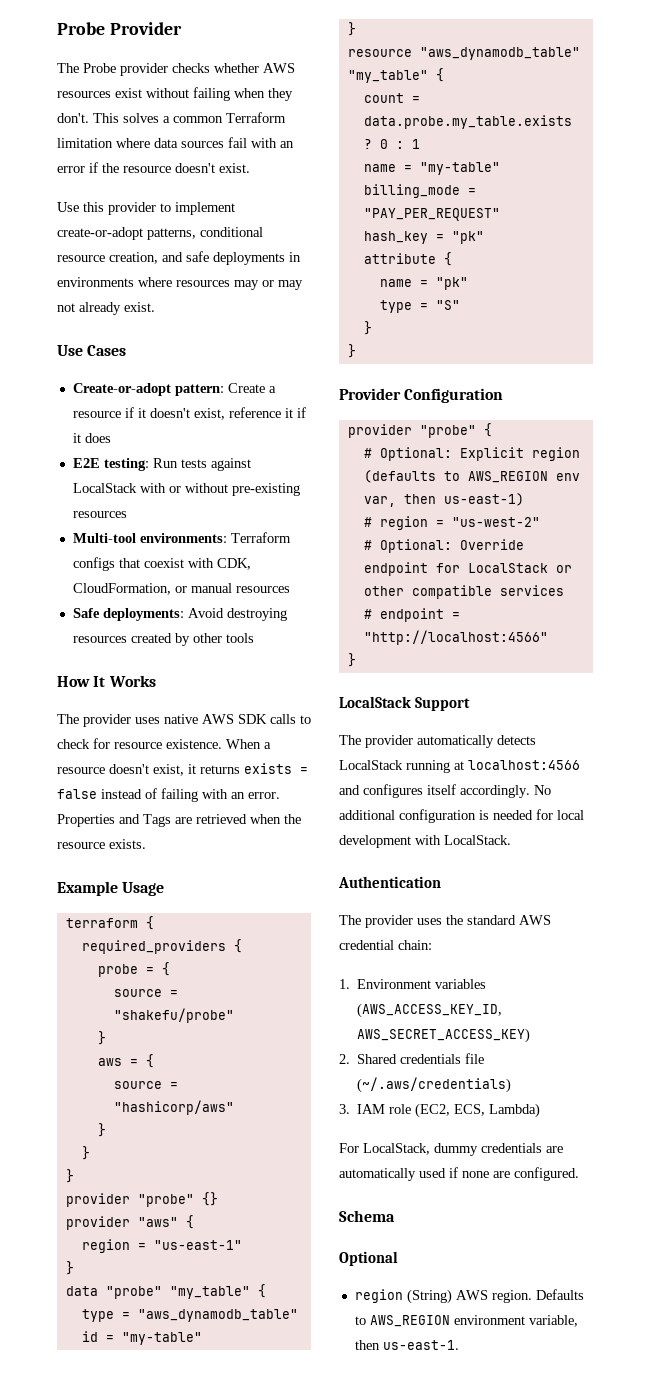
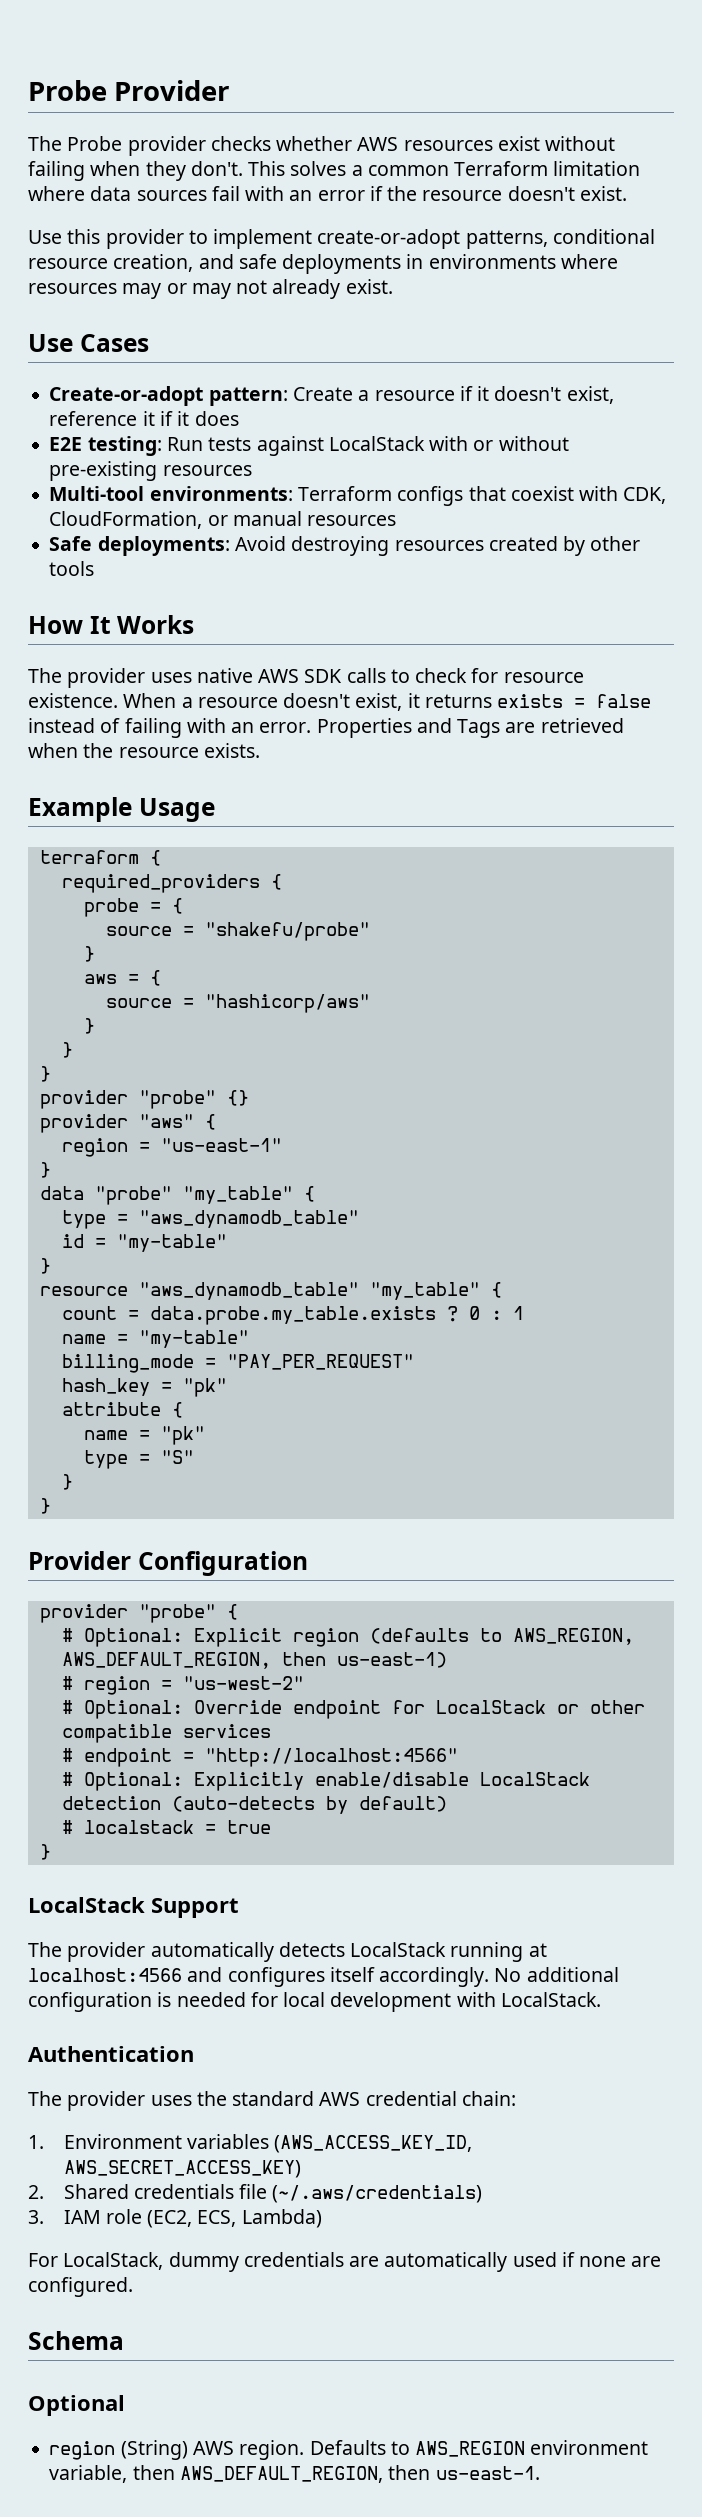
[467,471,580,483] [363,496,396,507] AWS_REGION env var, -> [512,1628,634,1645] [61,1652,271,1669] AWS_REGION, AWS_DEFAULT_REGION,
(548, 637) none -> [61,1772,590,1791] [61,1796,447,1814] [61,1820,271,1834] // # Optional: Explicitly enable/disable LocalStack detection (auto-detects by default) // # localstack = true
(380, 1345) none -> [179,2465,431,2483] AWS_DEFAULT_REGION, then

